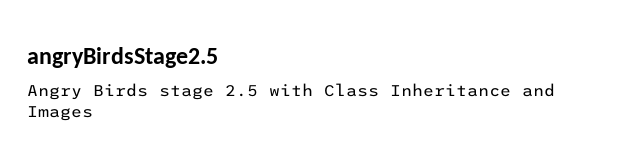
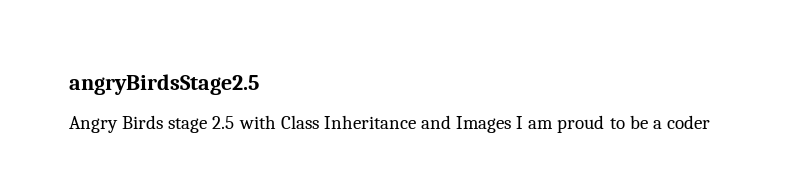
(93, 113) none -> [516,115,710,133] I am proud to be a coder

